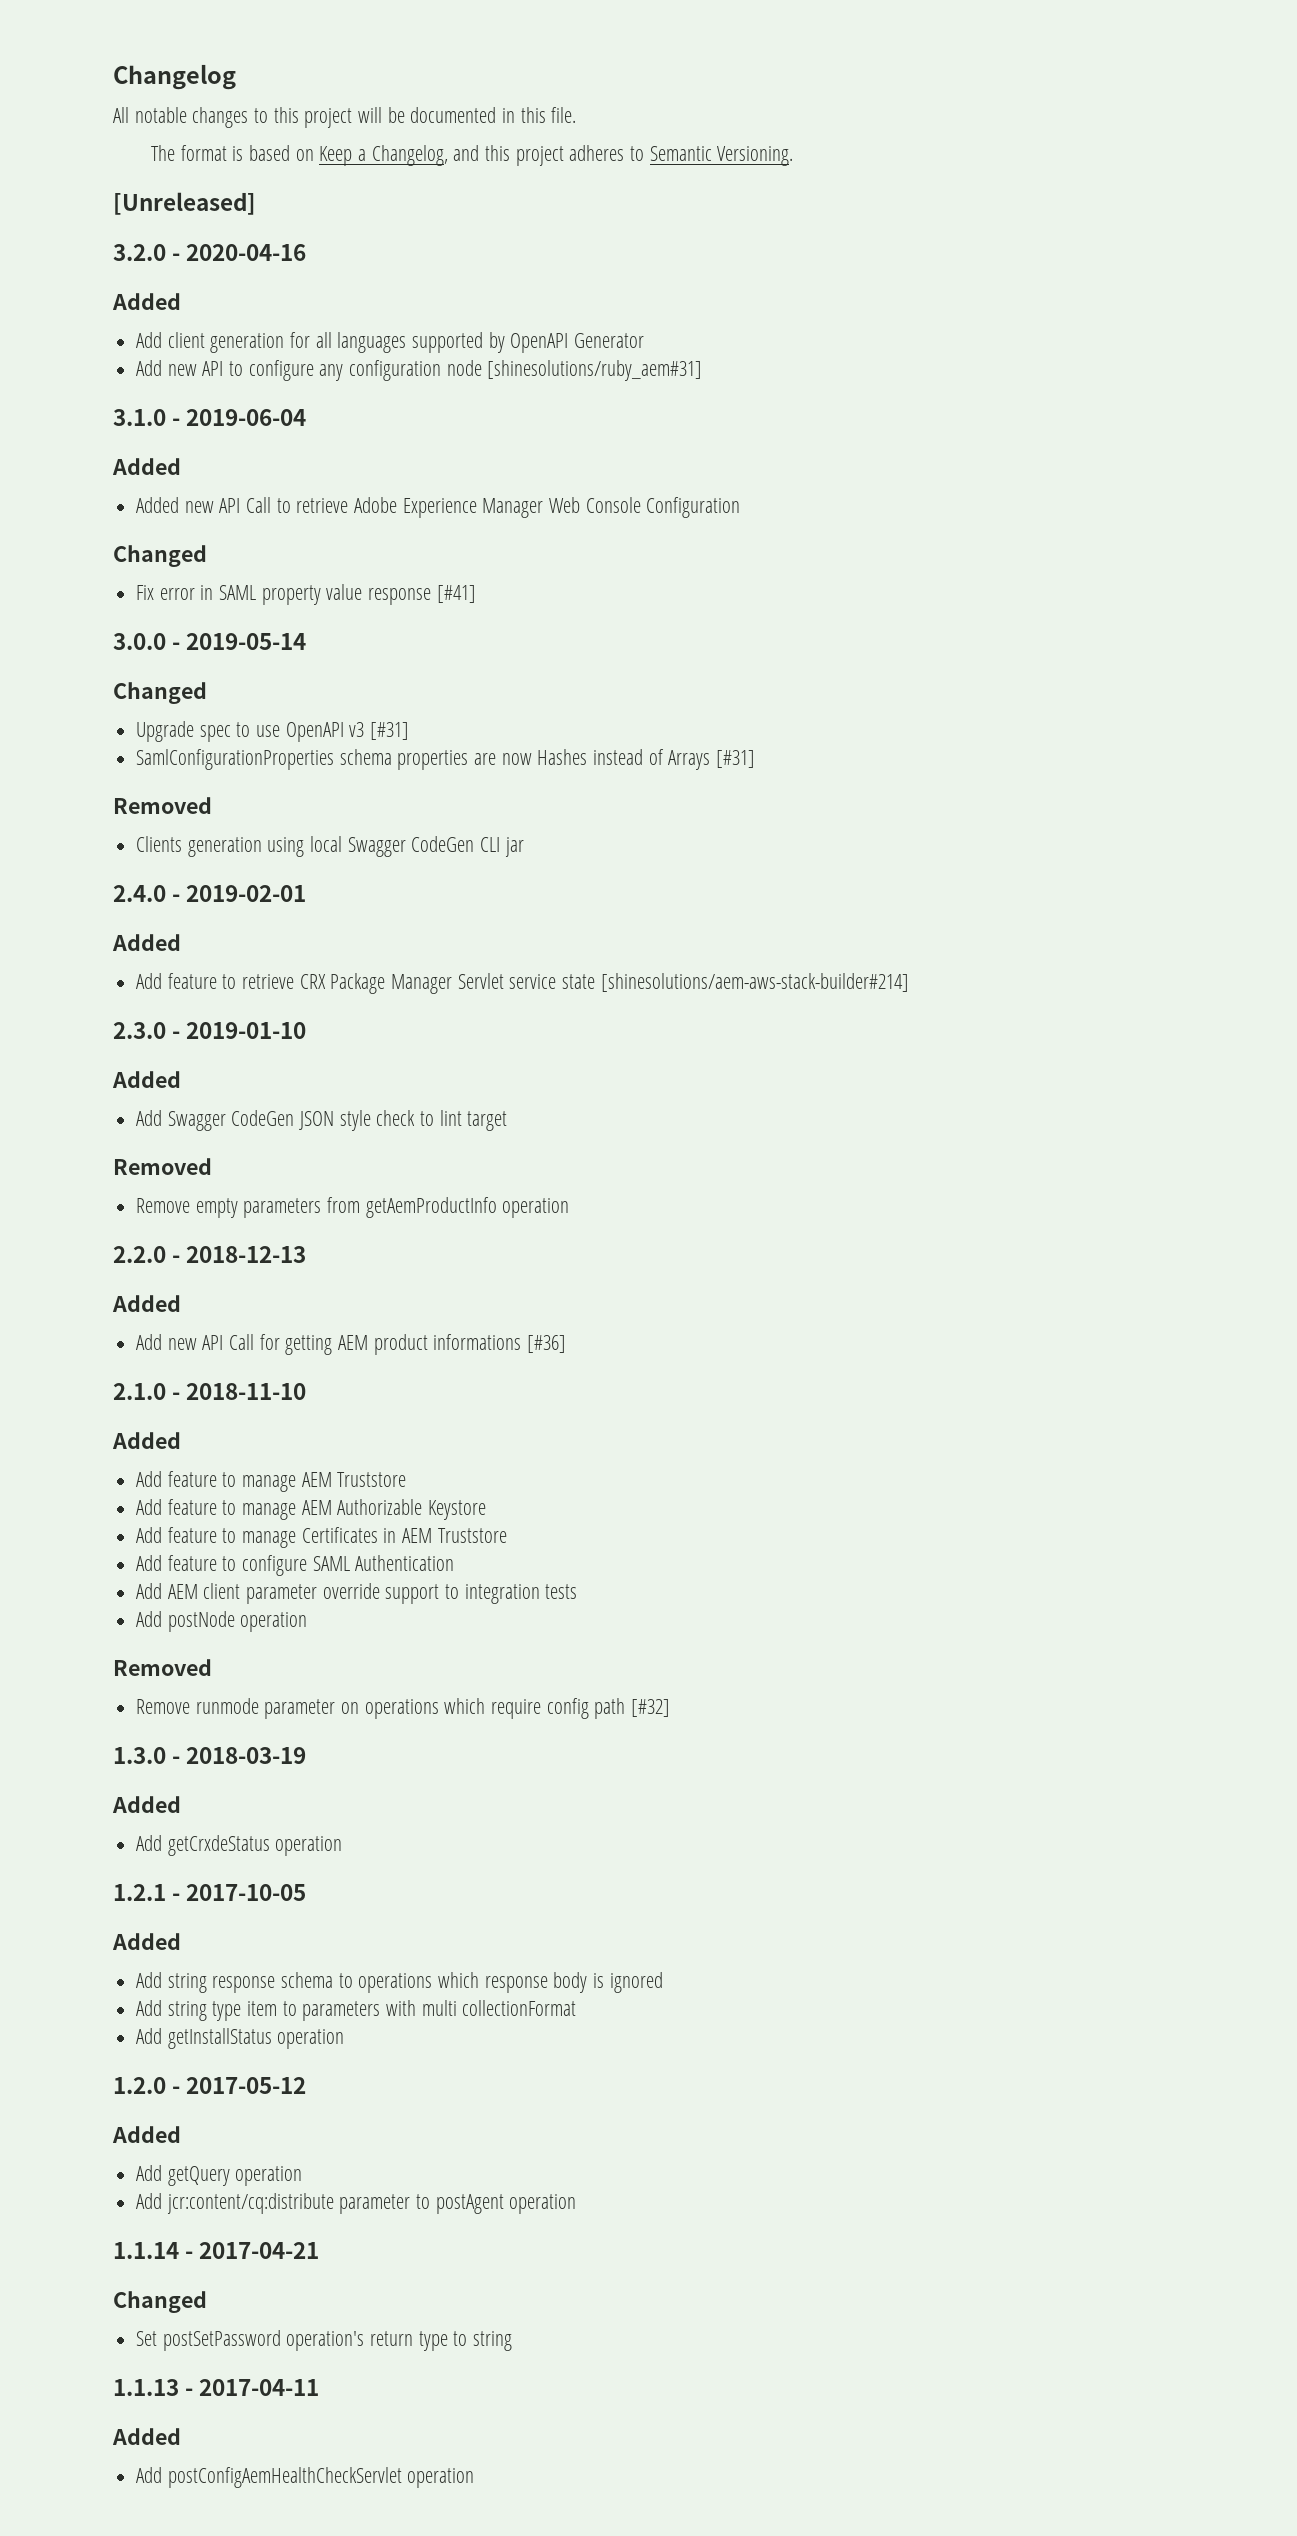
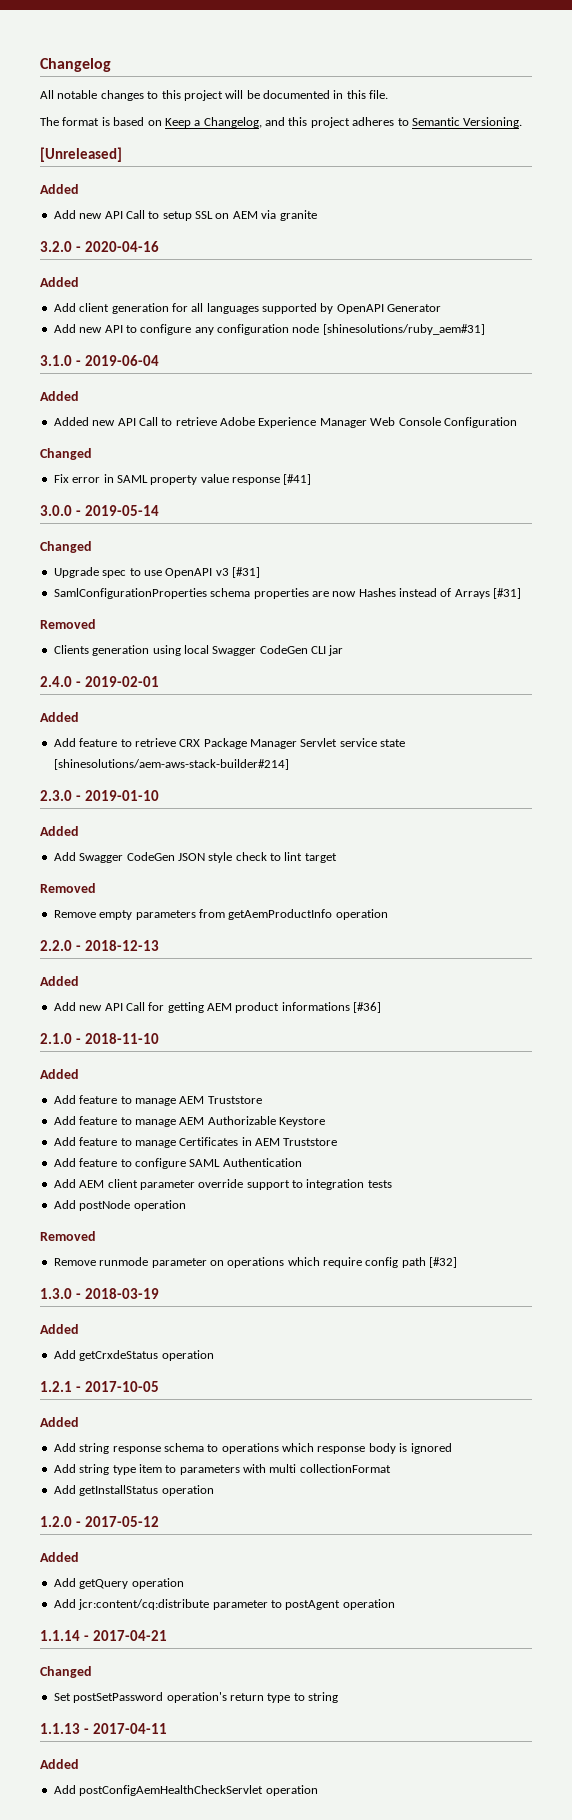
(256, 203) none -> [40,184,79,194] [53,210,317,221] // Added // Add new API Call to setup SSL on AEM via granite

